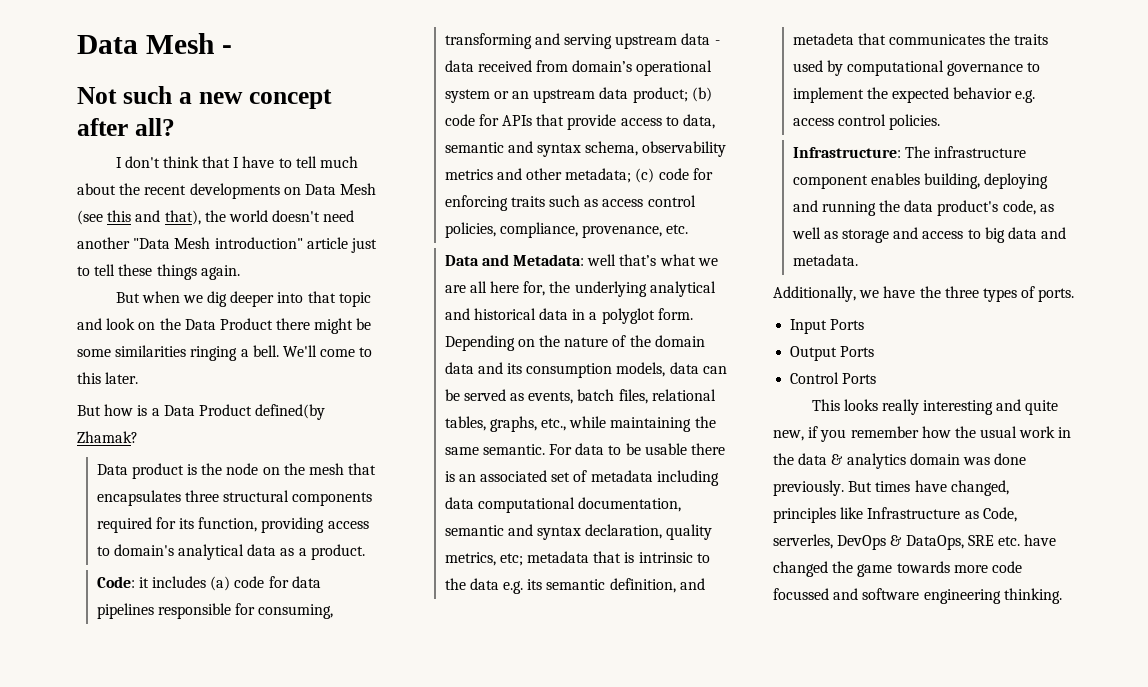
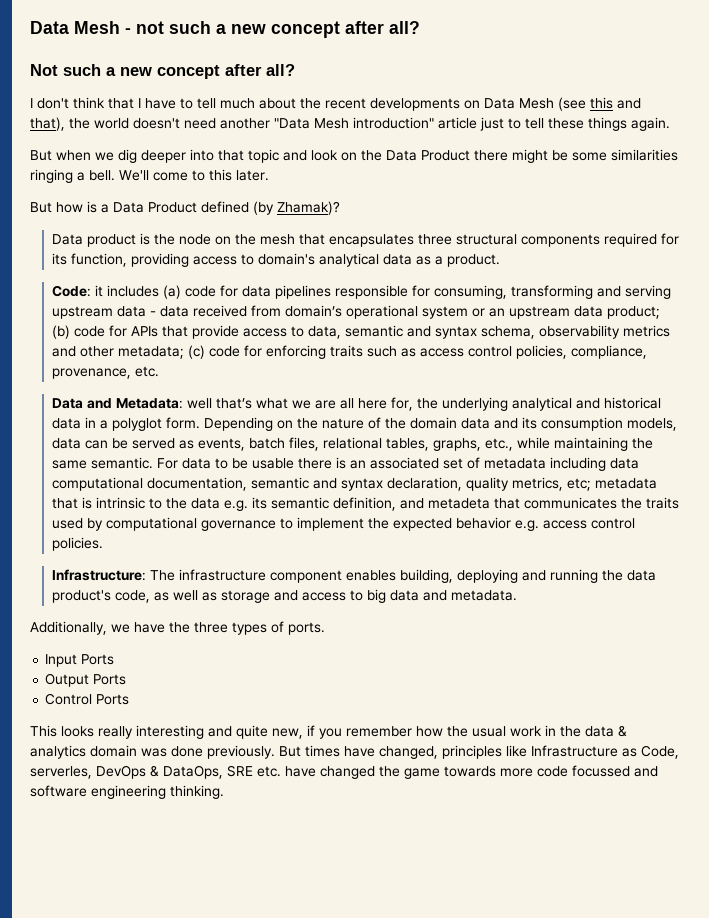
(232, 49) none -> [136,21,420,38] not such a new concept after all?
[255,404,326,420] [77,431,138,443] defined(by Zhamak? -> [201,201,340,215] defined (by Zhamak)?

